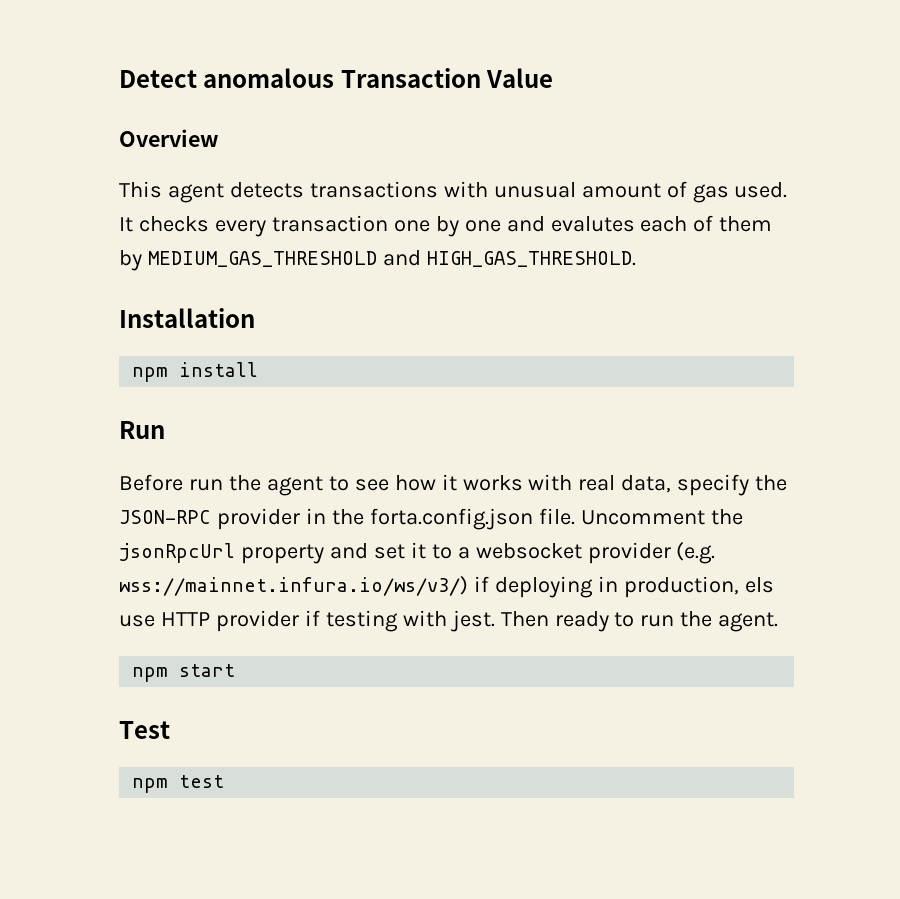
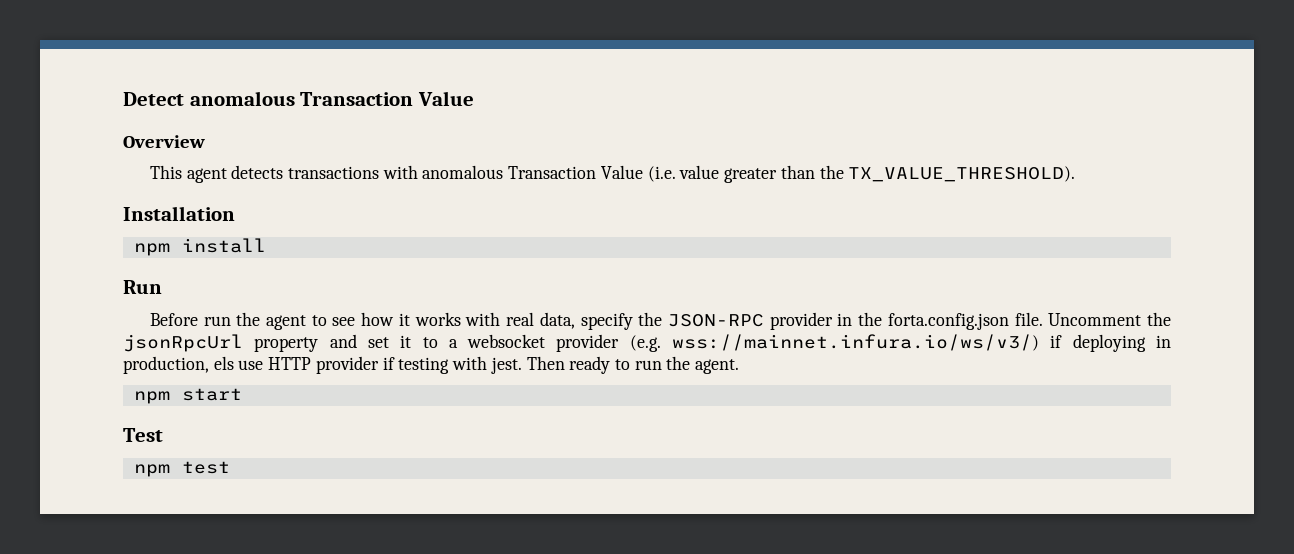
[493,181,788,203] [119,215,773,237] [119,250,636,271] unusual amount of gas used. It checks every transaction one by one and evalutes each of them by MEDIUM_GAS_THRESHOLD and HIGH_GAS_THRESHOLD. -> [422,165,1076,183] anomalous Transaction Value (i.e. value greater than the TX_VALUE_THRESHOLD).

